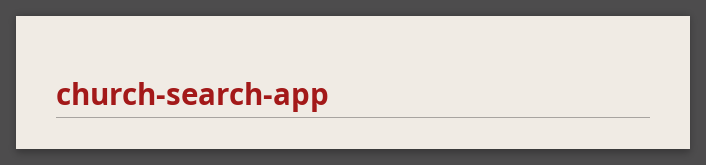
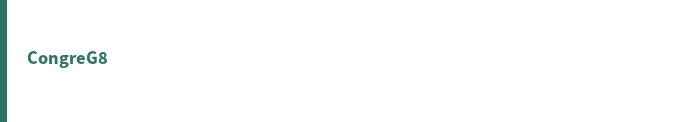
[56,82,329,112] church-search-app -> [27,51,108,68] CongreG8

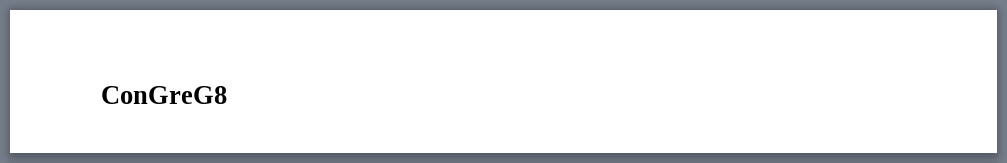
[27,51,108,68] CongreG8 -> [101,86,227,104] ConGreG8

